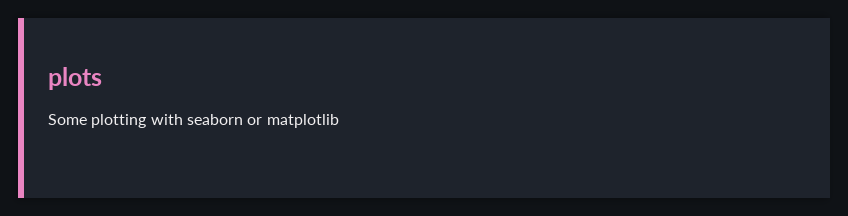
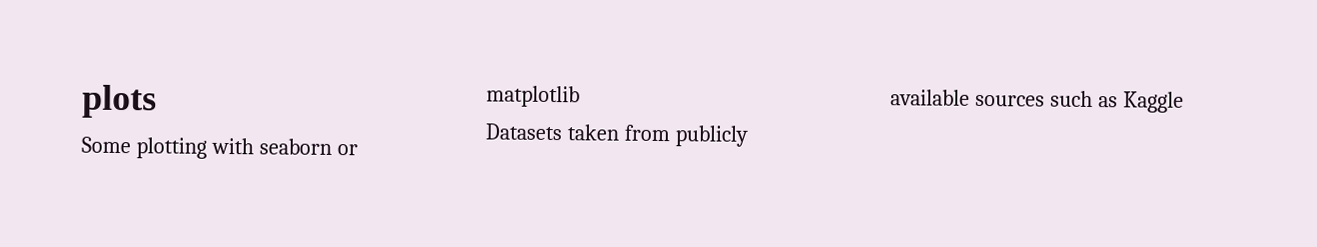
(339, 121) none -> [485,123,748,147] [890,89,1184,113] // Datasets taken from publicly available sources such as Kaggle

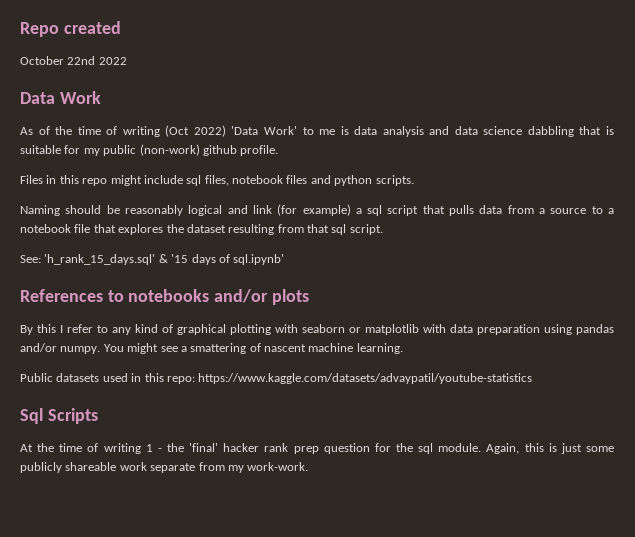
[82,84,157,119] [81,136,131,154] plots // Some -> [20,21,121,37] [20,56,127,65] [20,91,101,104] [20,125,614,137] [20,144,279,156] [20,175,414,186] [20,204,614,216] [20,224,383,235] [20,254,285,265] [20,289,309,305] [20,324,226,335] Repo created // October 22nd 2022 // Data Work // As of the time of writing (Oct 2022) 'Data Work' to me is data analysis and data science dabbling that is suitable for my public (non-work) github profile. // Files in this repo might include sql files, notebook files and python scripts. // Naming should be reasonably logical and link (for example) a sql script that pulls data from a source to a notebook file that explores the dataset resulting from that sql script. // See: 'h_rank_15_days.sql' & '15 days of sql.ipynb' // References to notebooks and/or plots // By this I refer to any kind of graphical
[485,123,748,147] [890,89,1184,113] // Datasets taken from publicly available sources such as Kaggle -> [423,324,614,335] [20,343,403,354] [20,373,533,384] [20,408,98,424] [20,443,614,454] [20,462,309,473] with data preparation using pandas and/or numpy. You might see a smattering of nascent machine learning. // Public datasets used in this repo: https://www.kaggle.com/datasets/advaypatil/youtube-statistics // Sql Scripts // At the time of writing 1 - the 'final' hacker rank prep question for the sql module. Again, this is just some publicly shareable work separate from my work-work.

